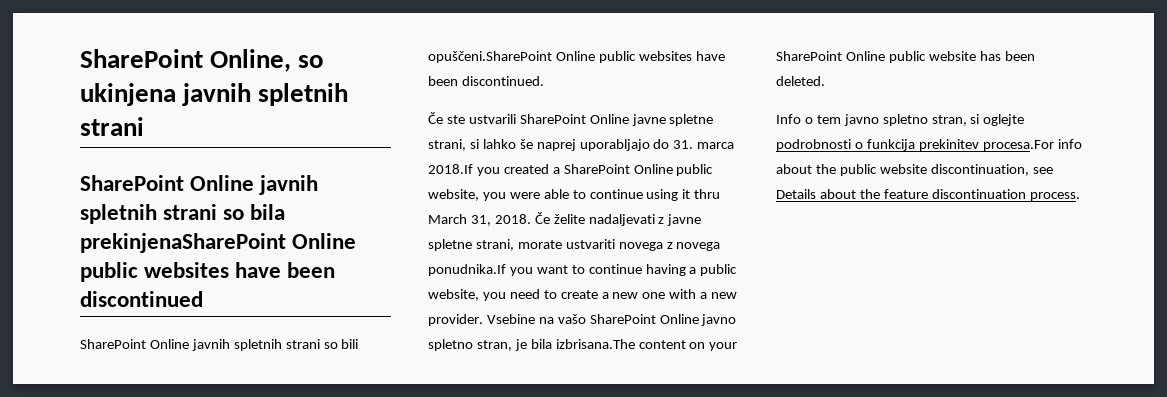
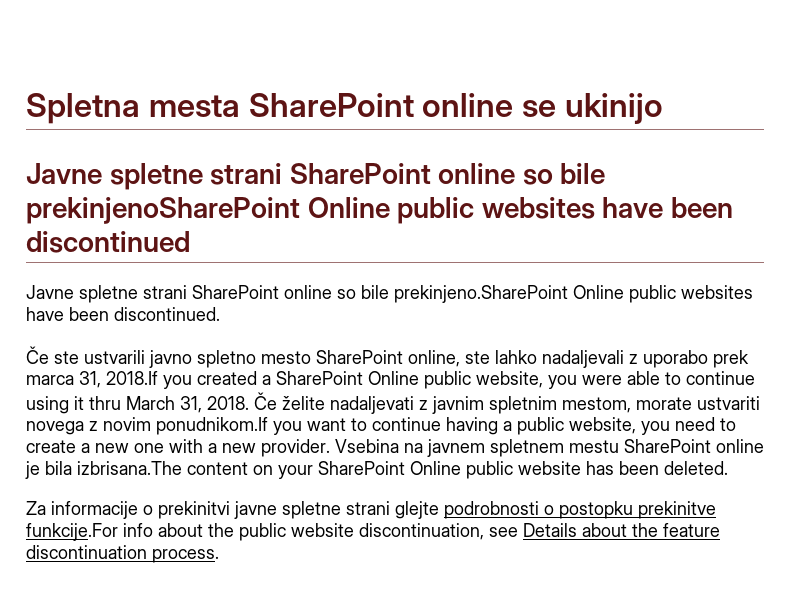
[80,49,325,72] [80,83,349,106] [80,117,144,136] [80,175,319,195] [80,204,286,224] [80,233,286,253] SharePoint Online, so ukinjena javnih spletnih strani // SharePoint Online javnih spletnih strani so bila prekinjenaSharePoint -> [26,93,663,124] [26,163,606,190] [26,197,300,224] Spletna mesta SharePoint online se ukinijo // Javne spletne strani SharePoint online so bile prekinjenoSharePoint
[80,339,359,351] [428,51,552,63] SharePoint Online javnih spletnih strani so bili opuščeni.SharePoint -> [26,285,568,303] Javne spletne strani SharePoint online so bile prekinjeno.SharePoint
[519,114,714,126] [428,139,735,151] SharePoint Online javne spletne strani, si lahko še naprej uporabljajo do 31. marca -> [149,350,749,368] [26,371,101,388] javno spletno mesto SharePoint online, ste lahko nadaljevali z uporabo prek marca 31,
[667,214,702,226] [428,239,514,251] javne spletne strani, -> [432,396,631,414] javnim spletnim mestom,
[676,242,721,251] [428,264,506,276] novega ponudnika.If -> [103,417,268,435] novim ponudnikom.If
[486,314,737,326] [428,339,512,351] Vsebine na vašo SharePoint Online javno spletno stran, -> [335,439,764,457] Vsebina na javnem spletnem mestu SharePoint online
[776,114,1025,126] [776,139,1054,151] Info o tem javno spletno stran, si oglejte podrobnosti o funkcija prekinitev procesa.For -> [26,501,716,519] [26,523,118,541] Za informacije o prekinitvi javne spletne strani glejte podrobnosti o postopku prekinitve funkcije.For

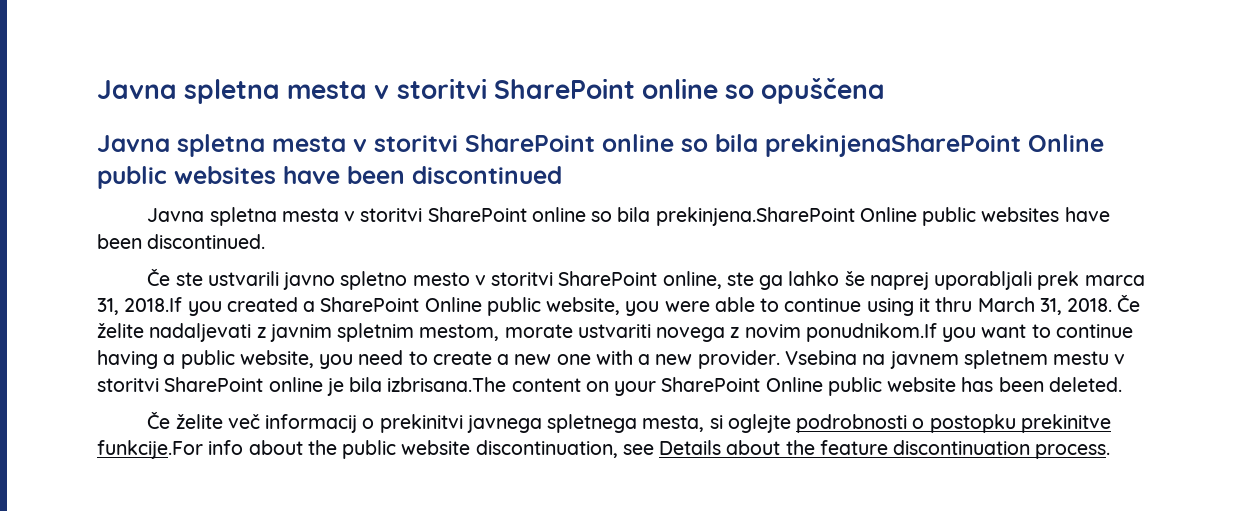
[26,93,663,124] [26,163,606,190] [26,197,300,224] Spletna mesta SharePoint online se ukinijo // Javne spletne strani SharePoint online so bile prekinjenoSharePoint -> [97,78,886,104] [97,134,1021,157] Javna spletna mesta v storitvi SharePoint online so opuščena // Javna spletna mesta v storitvi SharePoint online so bila prekinjenaSharePoint
[26,285,568,303] Javne spletne strani SharePoint online so bile prekinjeno.SharePoint -> [147,207,855,226] Javna spletna mesta v storitvi SharePoint online so bila prekinjena.SharePoint
(311, 357) none -> [474,272,554,286] v storitvi
[495,350,708,368] lahko nadaljevali z uporabo -> [759,271,1033,290] ga lahko še naprej uporabljali
(619, 446) none -> [1114,354,1126,365] [97,378,159,392] v storitvi
[26,501,439,519] Za informacije o prekinitvi javne spletne strani glejte -> [147,411,791,433] Če želite več informacij o prekinitvi javnega spletnega mesta, si oglejte

